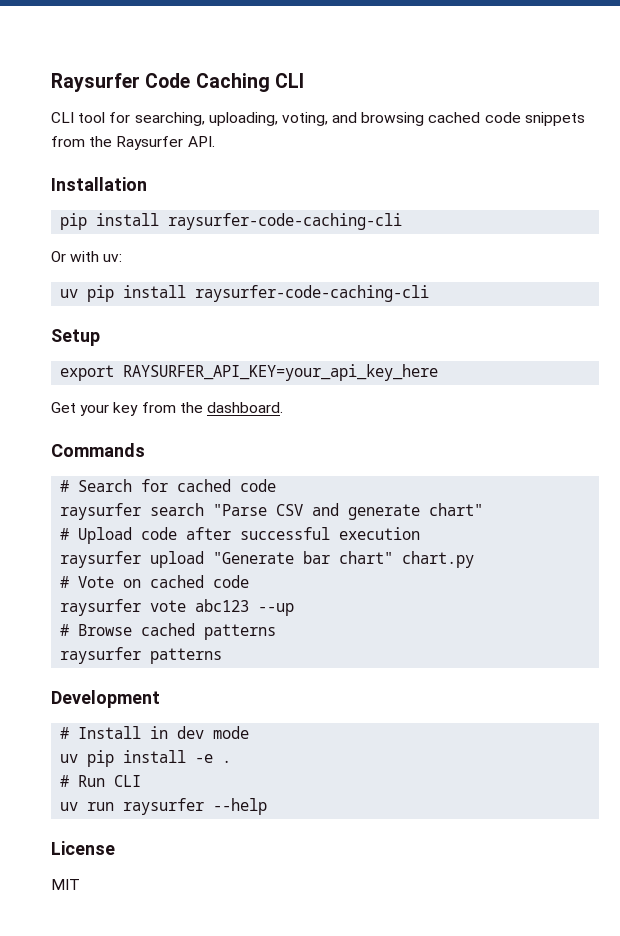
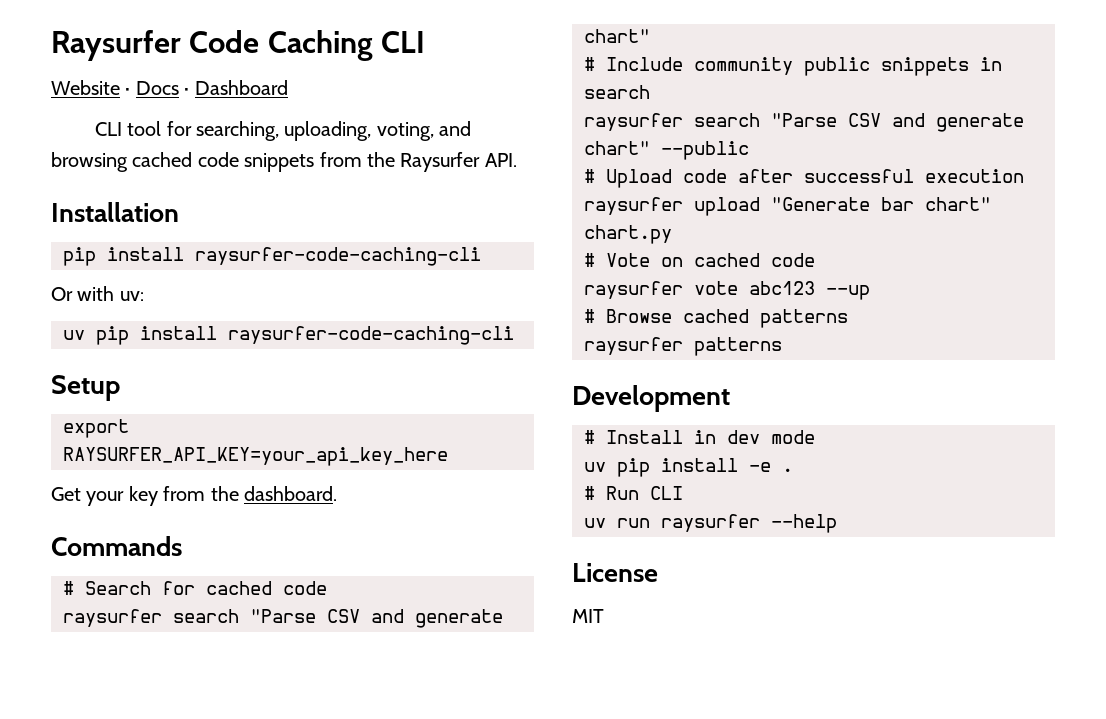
(304, 80) none -> [51,80,288,95] // Website · Docs · Dashboard
(484, 509) none -> [584,57,1002,76] [584,85,650,99] [584,113,1024,132] [584,141,749,160] // # Include community public snippets in search // raysurfer search "Parse CSV and generate chart" --public

